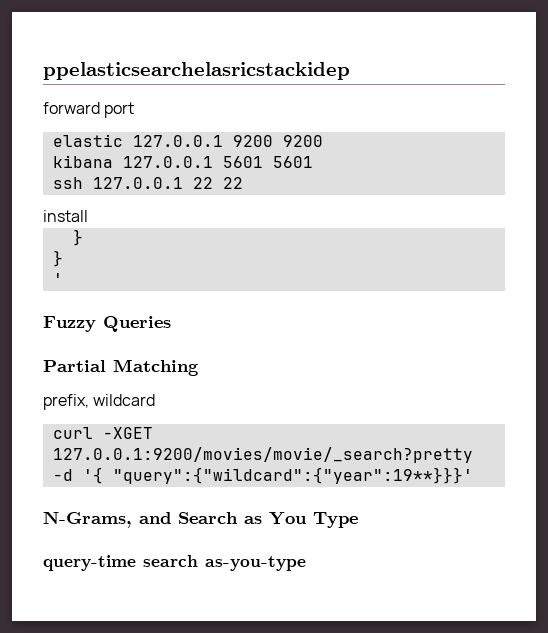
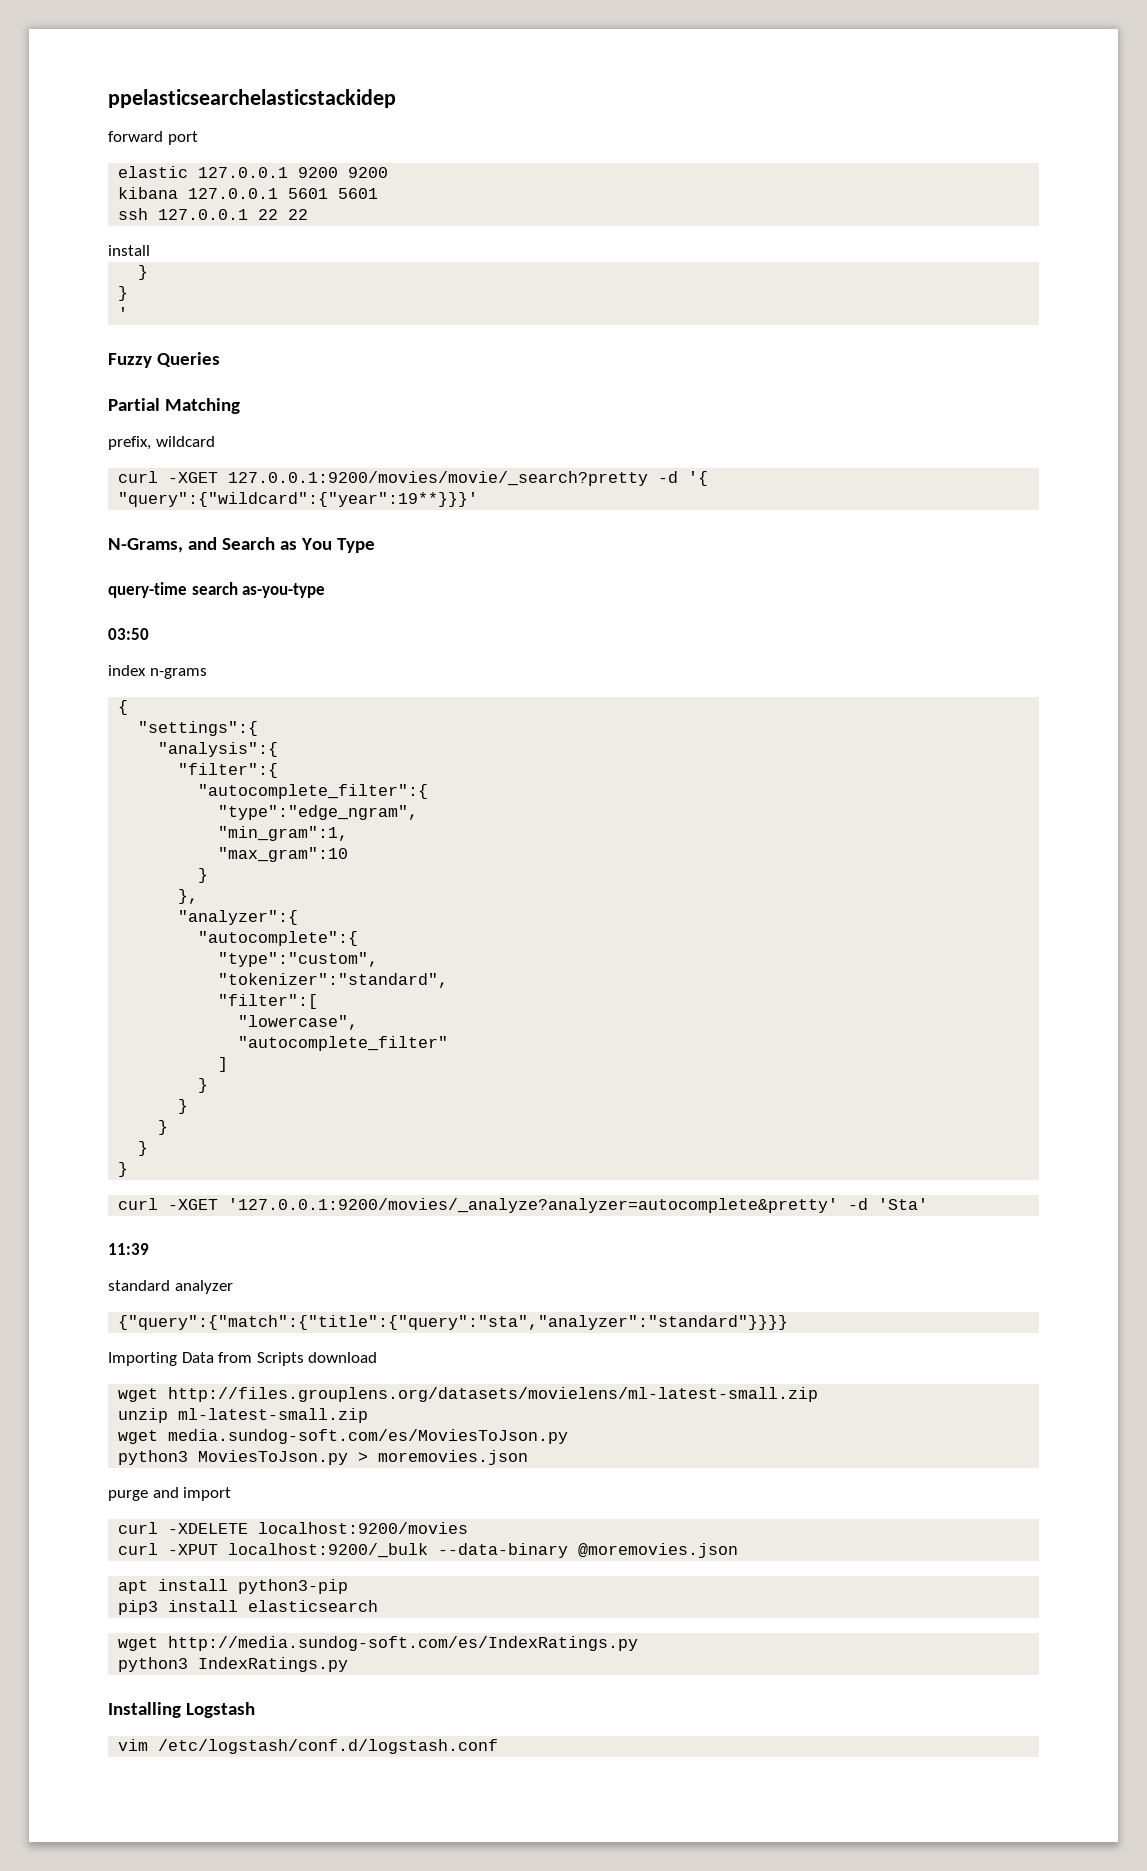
[43,62,350,80] ppelasticsearchelasricstackidep -> [108,89,396,108] ppelasticsearchelasticstackidep
(306, 563) none -> [108,628,149,640] [108,665,207,679] [118,700,129,715] [138,721,259,736] [158,742,279,757] [178,763,279,778] [198,784,429,799] [218,805,419,820] [218,826,349,841] [218,847,349,862] [198,868,209,883] [178,889,199,904] [178,910,299,925] [198,931,359,946] [218,952,379,967] [218,973,449,988] [218,994,319,1009] [238,1015,359,1030] [238,1036,449,1051] [218,1057,229,1072] [198,1078,209,1093] [178,1099,189,1114] [158,1120,169,1135] [138,1141,149,1156] [118,1162,129,1177] [118,1198,929,1213] [108,1243,149,1255] [108,1280,233,1294] [118,1315,789,1330] [108,1352,378,1366] [118,1387,819,1402] [118,1408,369,1423] [118,1429,569,1444] [118,1450,529,1465] [108,1487,232,1501] [118,1522,469,1534] [118,1543,739,1558] [118,1579,349,1594] [118,1600,379,1615] [118,1636,639,1651] [118,1657,349,1672] [108,1702,255,1718] [118,1739,499,1754] // 03:50 // index n-grams // { // "settings":{ // "analysis":{ // "filter":{ // "autocomplete_filter":{ // "type":"edge_ngram", // "min_gram":1, // "max_gram":10 // } // }, // "analyzer":{ // "autocomplete":{ // "type":"custom", // "tokenizer":"standard", // "filter":[ // "lowercase", // "autocomplete_filter" // ] // } // } // } // } // } // curl -XGET '127.0.0.1:9200/movies/_analyze?analyzer=autocomplete&pretty' -d 'Sta' // 11:39 // standard analyzer // {"query":{"match":{"title":{"query":"sta","analyzer":"standard"}}}} // Importing Data from Scripts download // wget http://files.grouplens.org/datasets/movielens/ml-latest-small.zip // unzip ml-latest-small.zip // wget media.sundog-soft.com/es/MoviesToJson.py // python3 MoviesToJson.py > moremovies.json // purge and import // curl -XDELETE localhost:9200/movies // curl -XPUT localhost:9200/_bulk --data-binary @moremovies.json // apt install python3-pip // pip3 install elasticsearch // wget http://media.sundog-soft.com/es/IndexRatings.py // python3 IndexRatings.py // Installing Logstash // vim /etc/logstash/conf.d/logstash.conf

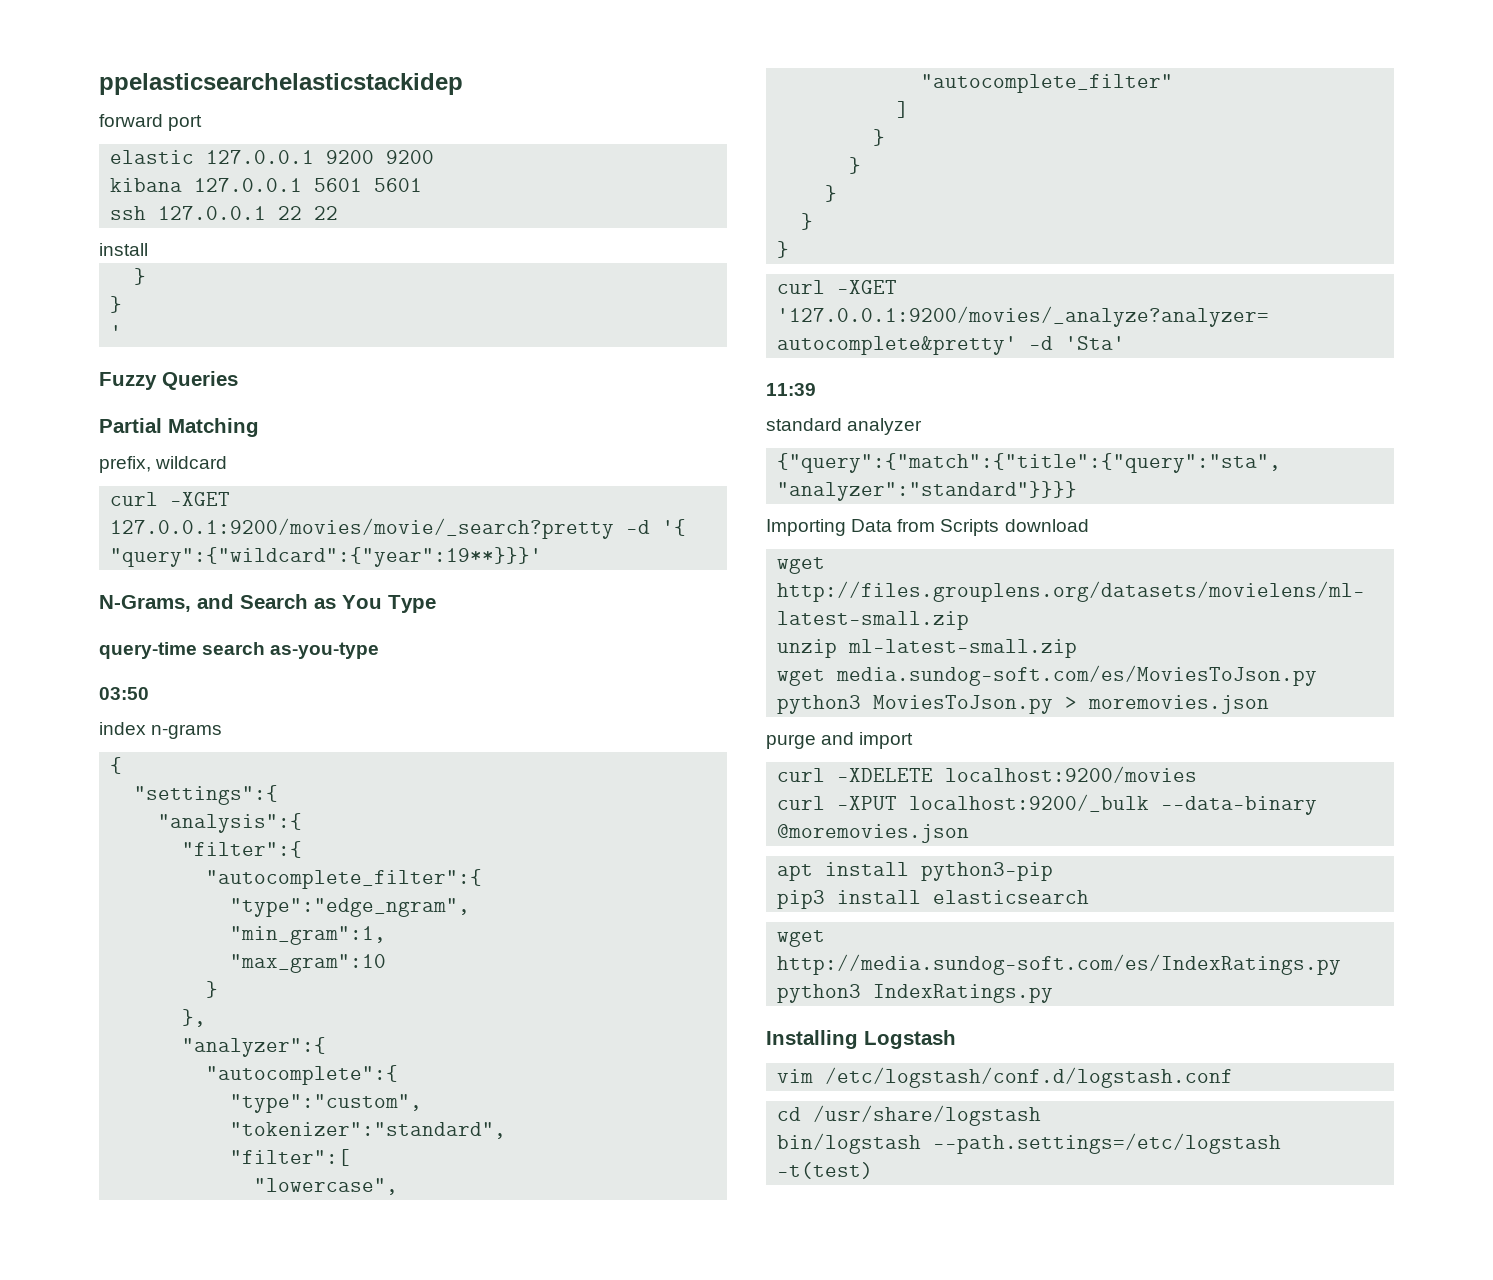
(499, 1746) none -> [777,1105,1042,1126] [777,1133,1282,1154] [777,1162,874,1179] // cd /usr/share/logstash // bin/logstash --path.settings=/etc/logstash -t(test)

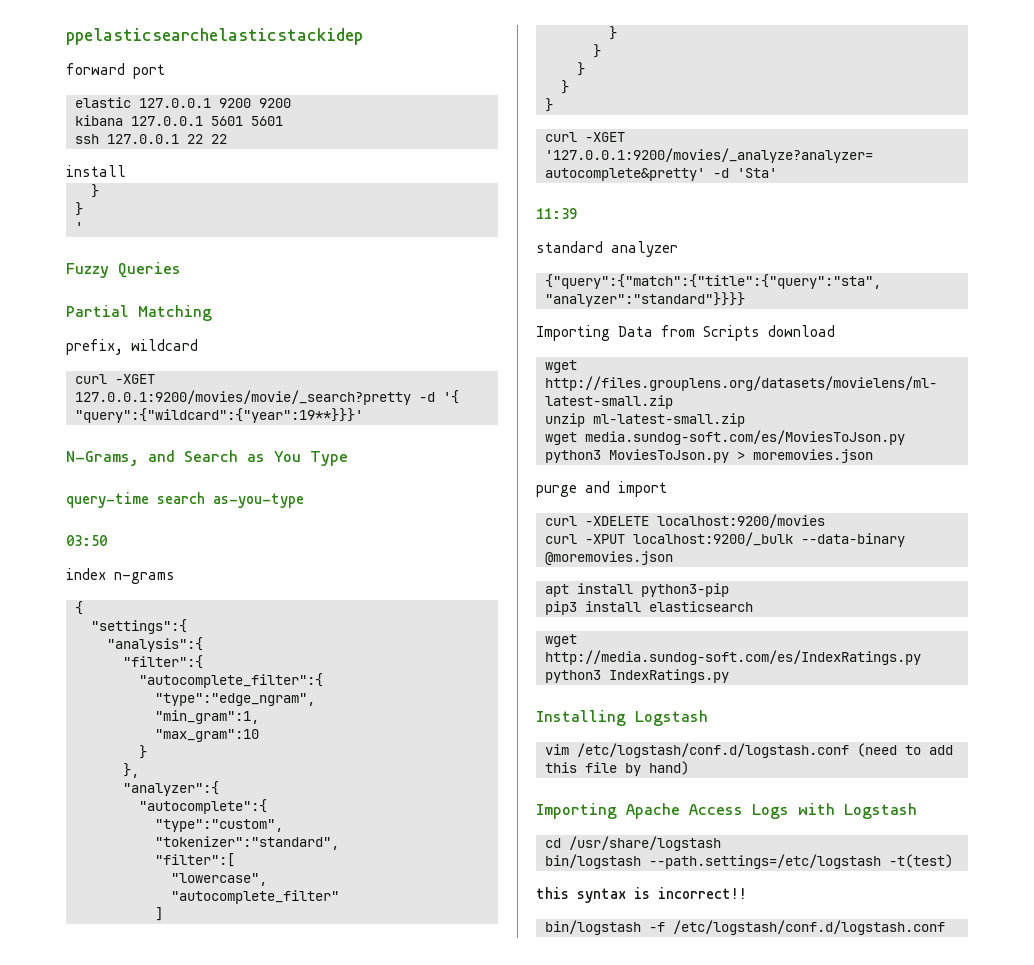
(1234, 1077) none -> [857,743,953,757] [545,761,689,776] [536,803,917,819] (need to add this file by hand) // Importing Apache Access Logs with Logstash
(874, 1170) none -> [536,887,747,903] [545,920,945,935] // this syntax is incorrect!! // bin/logstash -f /etc/logstash/conf.d/logstash.conf

